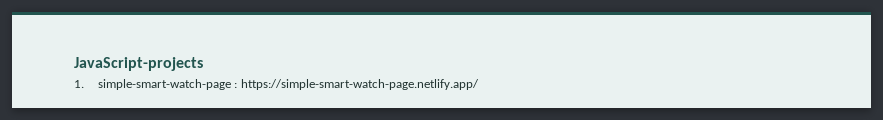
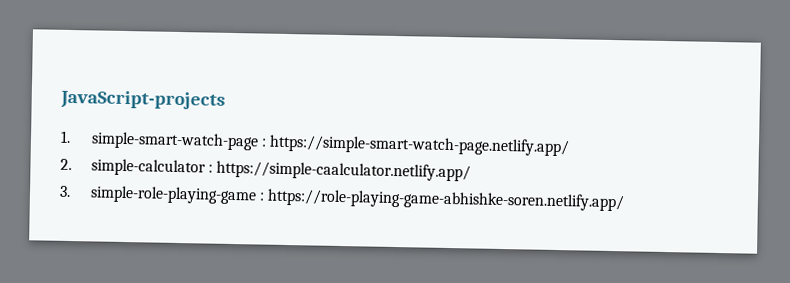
(479, 84) none -> [60,158,472,182] [59,185,626,212] // 2. simple-calculator : https://simple-caalculator.netlify.app/ // 3. simple-role-playing-game : https://role-playing-game-abhishke-soren.netlify.app/

